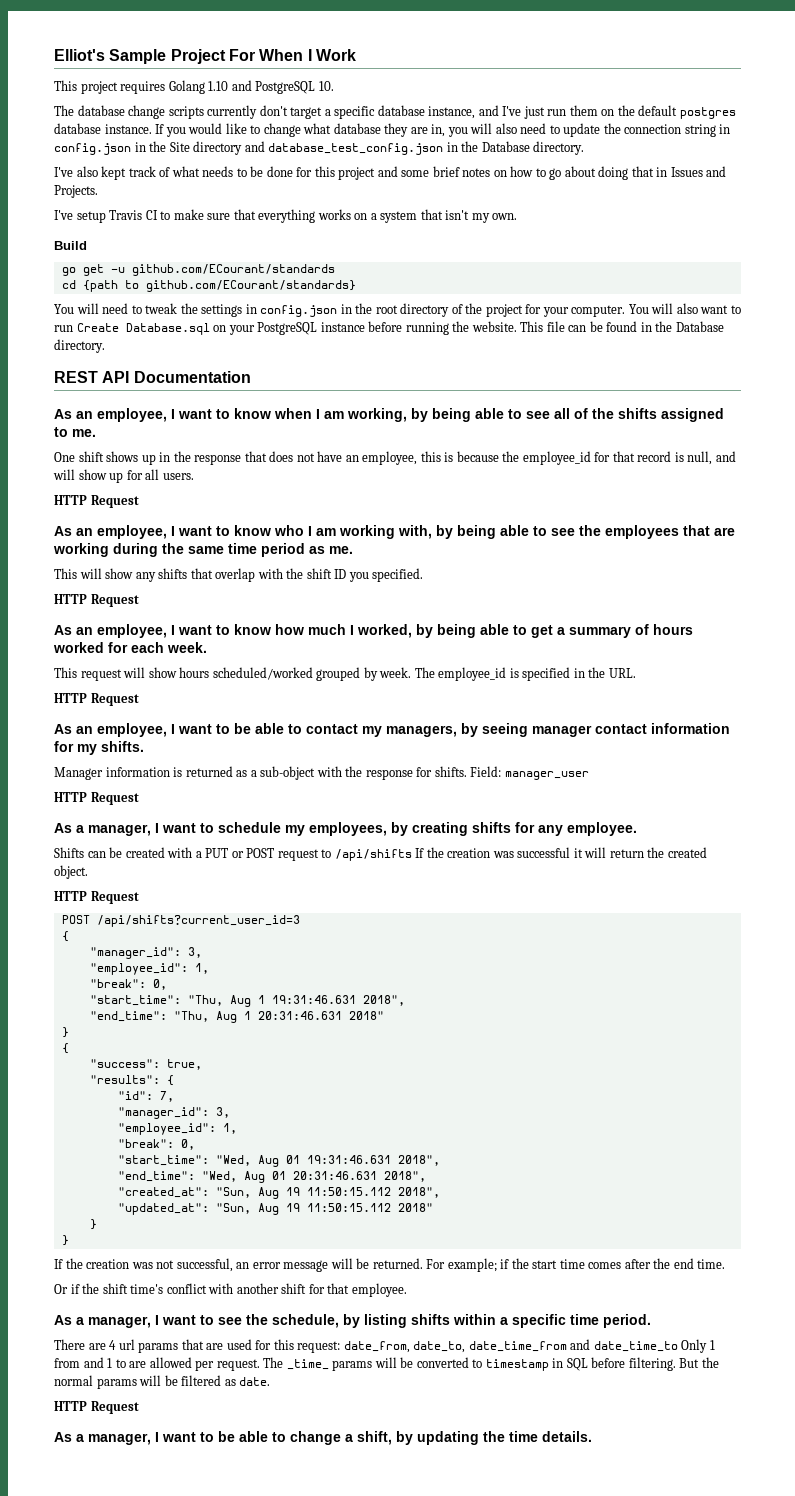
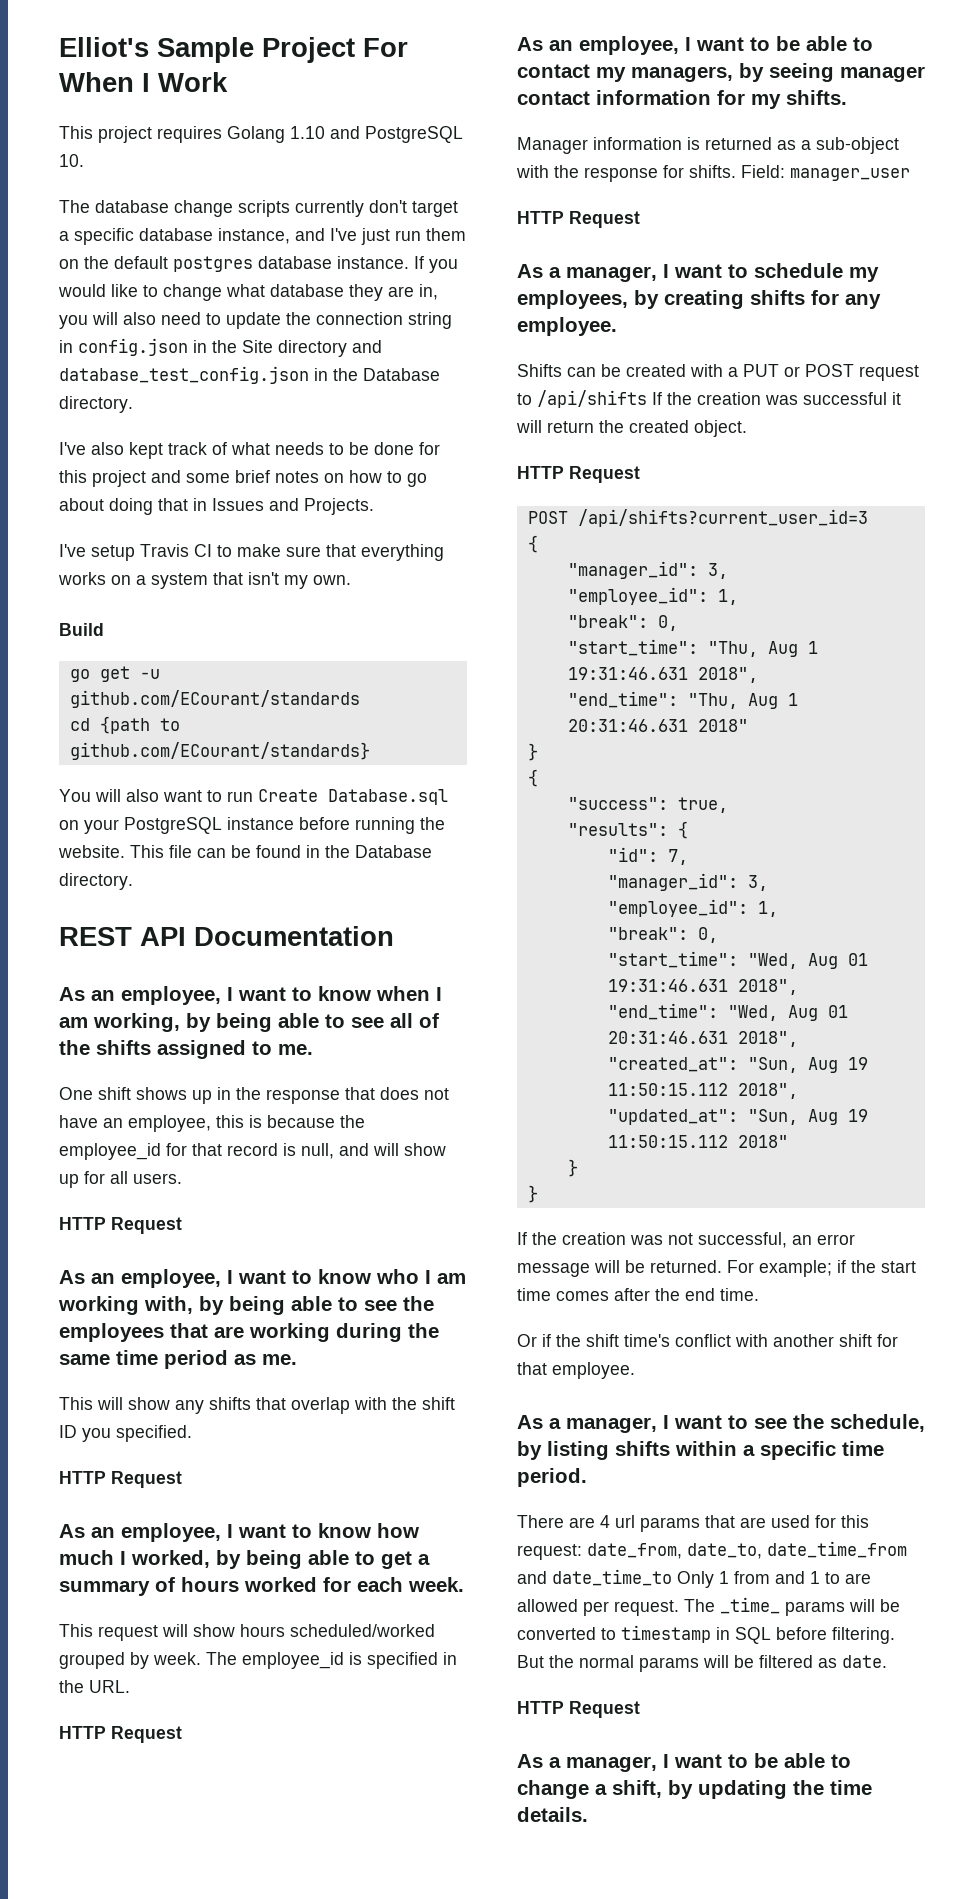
[102,303,674,317] need to tweak the settings in config.json in the root directory of the project for your computer. You will -> (121, 795) none

